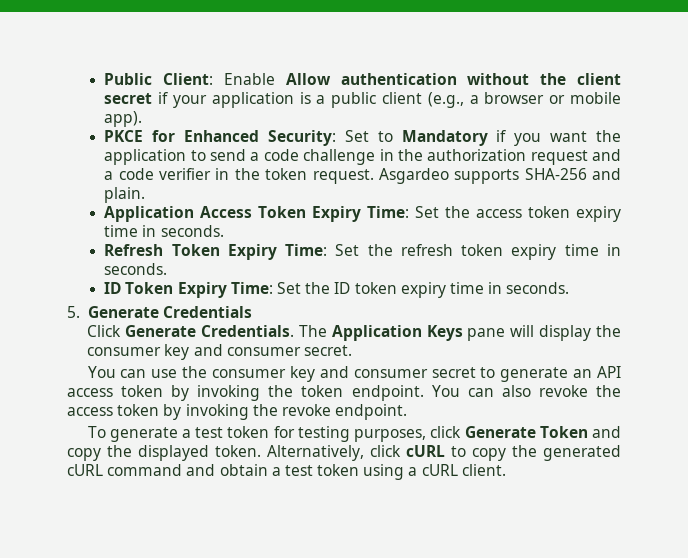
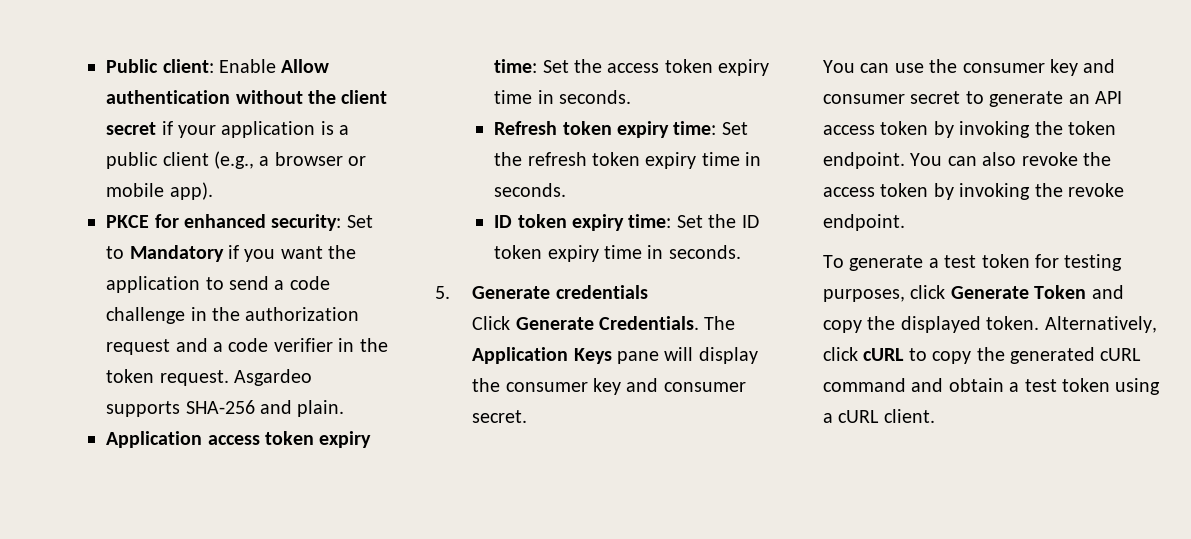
[163,73,214,85] Client: -> [162,59,214,73] client:
[184,130,336,146] Enhanced Security: -> [183,214,342,231] enhanced security:
[200,206,410,222] Access Token Expiry Time: -> [207,431,372,448] [494,59,538,73] access token expiry time:
[171,244,328,260] Token Expiry Time: -> [562,121,717,138] token expiry time:
[125,282,273,298] Token Expiry Time: -> [517,214,672,231] token expiry time:
[162,306,252,318] Credentials -> [555,285,648,299] credentials

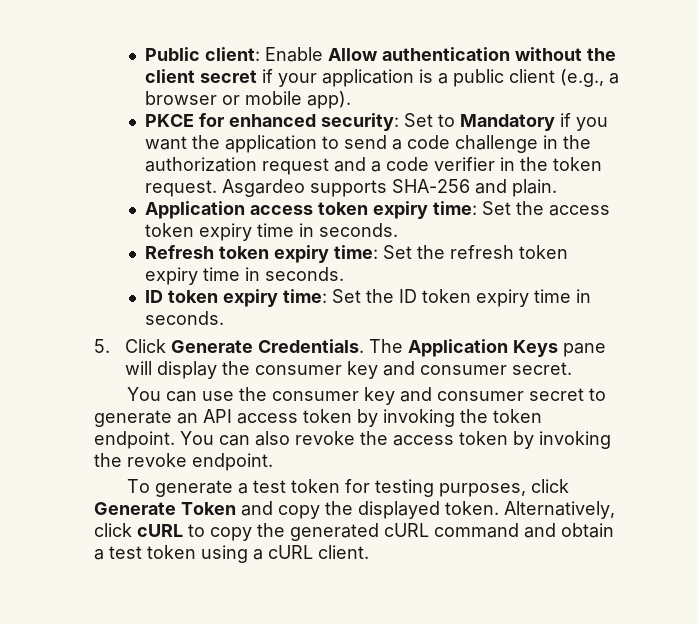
[472,285,648,299] Generate credentials // -> (110, 346) none

